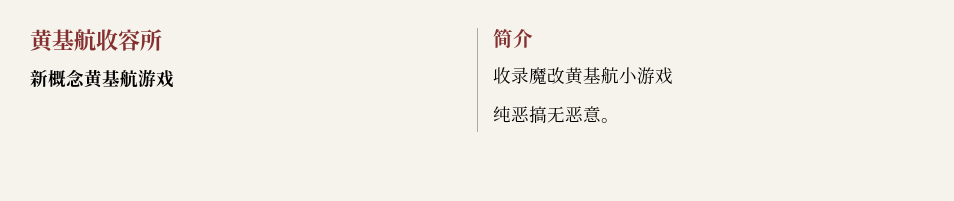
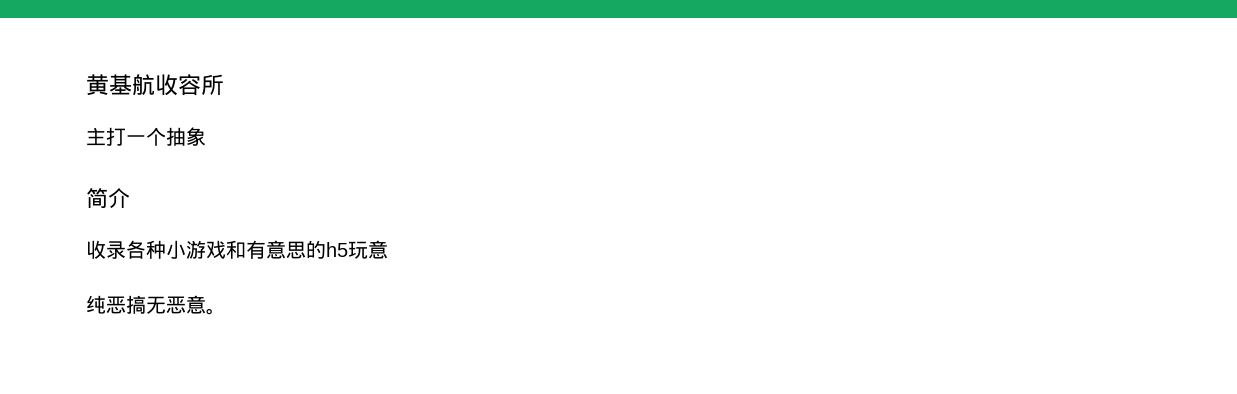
[30,69,174,89] 新概念黄基航游戏 -> [86,127,206,146] 主打一个抽象
[529,67,619,85] 魔改黄基航 -> [126,240,166,259] 各种
(673, 76) none -> [226,240,388,259] 和有意思的h5玩意

